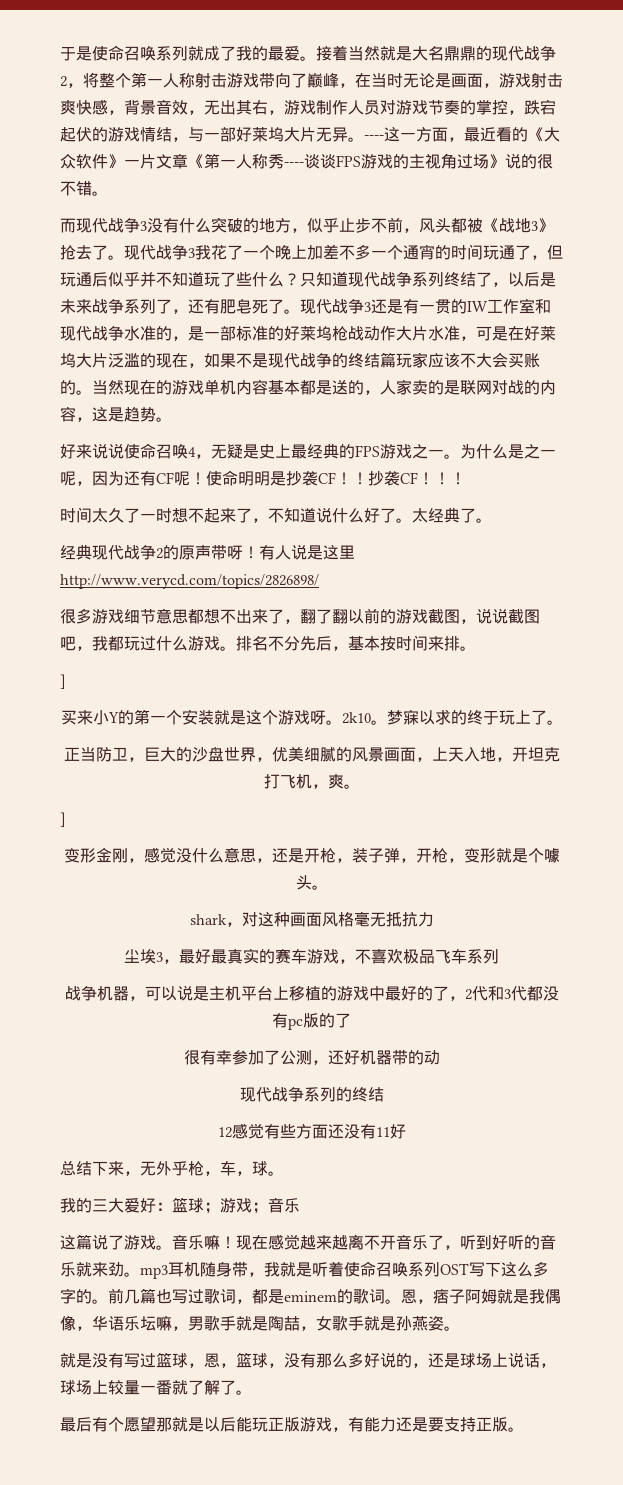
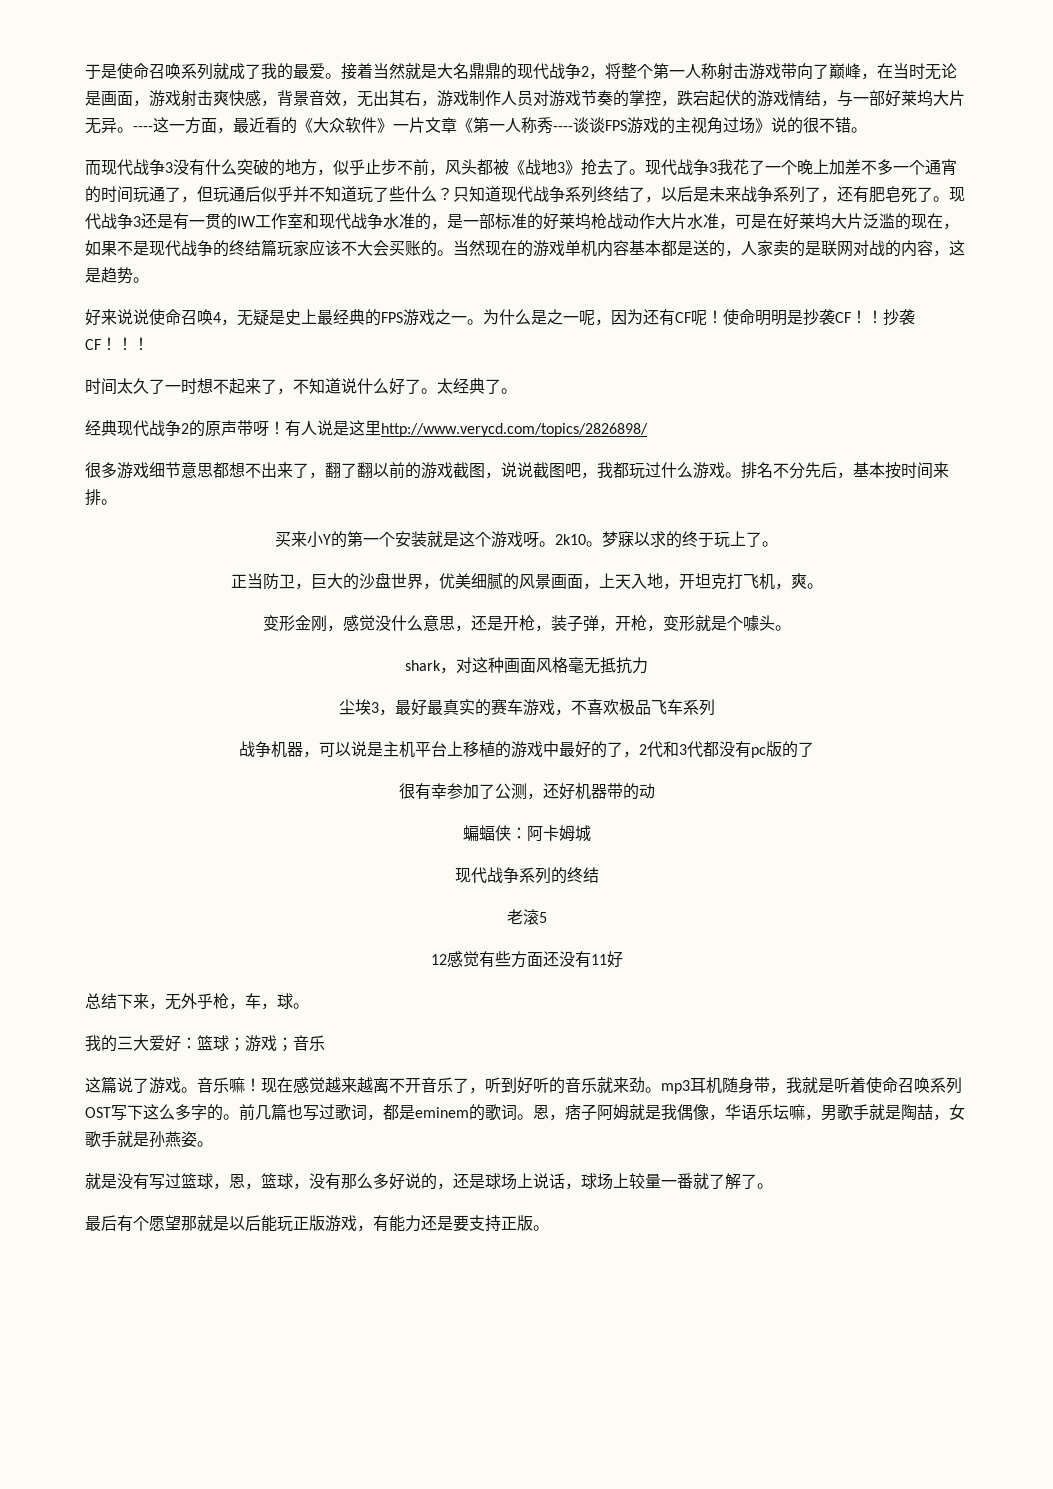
[60,674,66,689] // ] -> (117, 502) none
[60,812,66,827] // ] -> (823, 586) none
(440, 1057) none -> [462,825,591,842] // 蝙蝠侠：阿卡姆城
(384, 1094) none -> [506,909,547,925] // 老滚5

